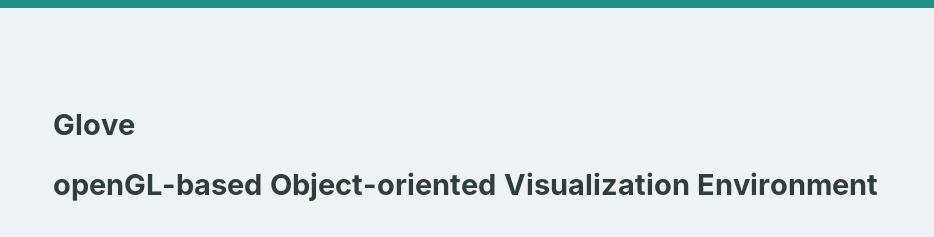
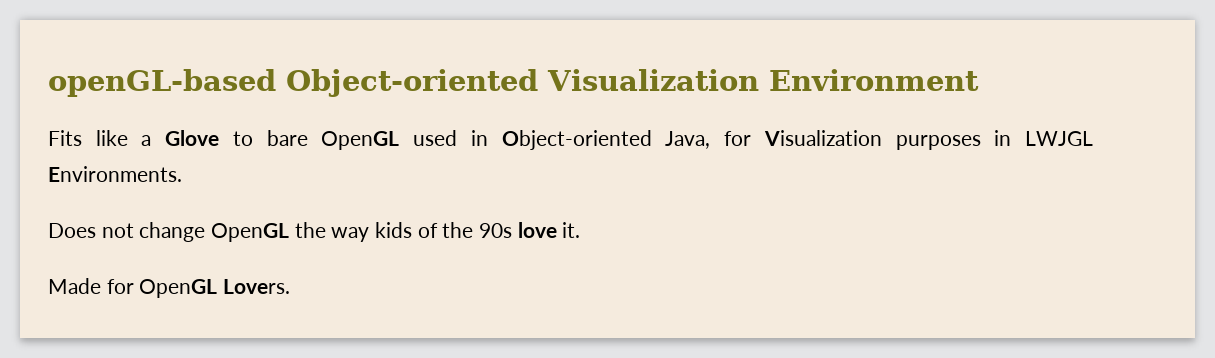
[53,114,135,135] Glove // -> (48, 83) none
(879, 183) none -> [48,130,1094,150] [48,166,182,182] [48,222,581,242] [48,278,291,298] // Fits like a Glove to bare OpenGL used in Object-oriented Java, for Visualization purposes in LWJGL Environments. // Does not change OpenGL the way kids of the 90s love it. // Made for OpenGL Lovers.

